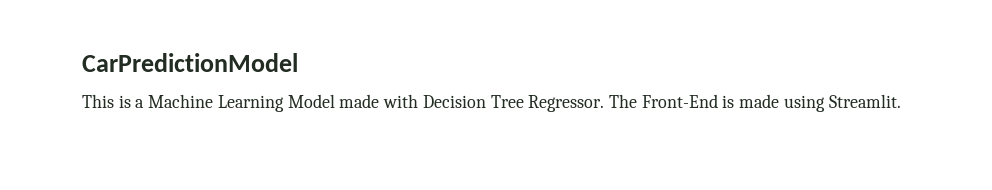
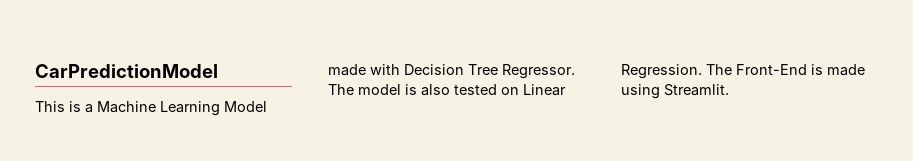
(637, 101) none -> [358,84,566,96] [621,64,732,79] model is also tested on Linear Regression. The

